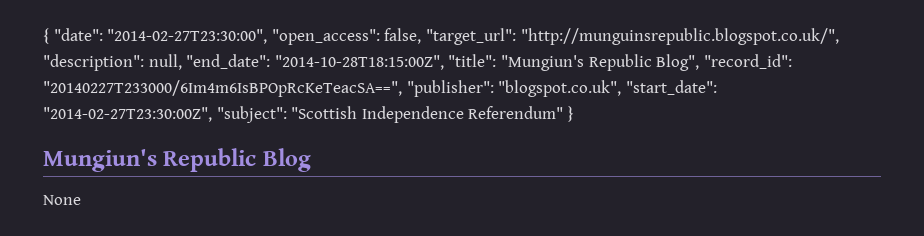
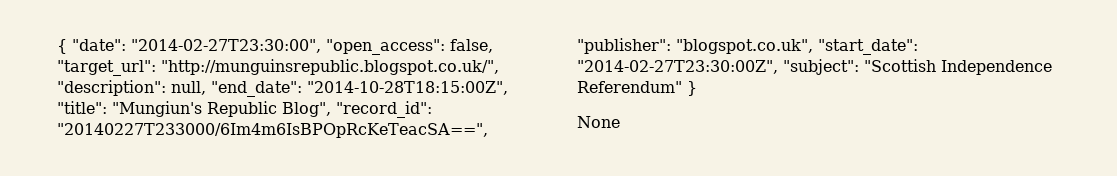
[43,148,311,172] // Mungiun's Republic Blog -> (697, 88) none

